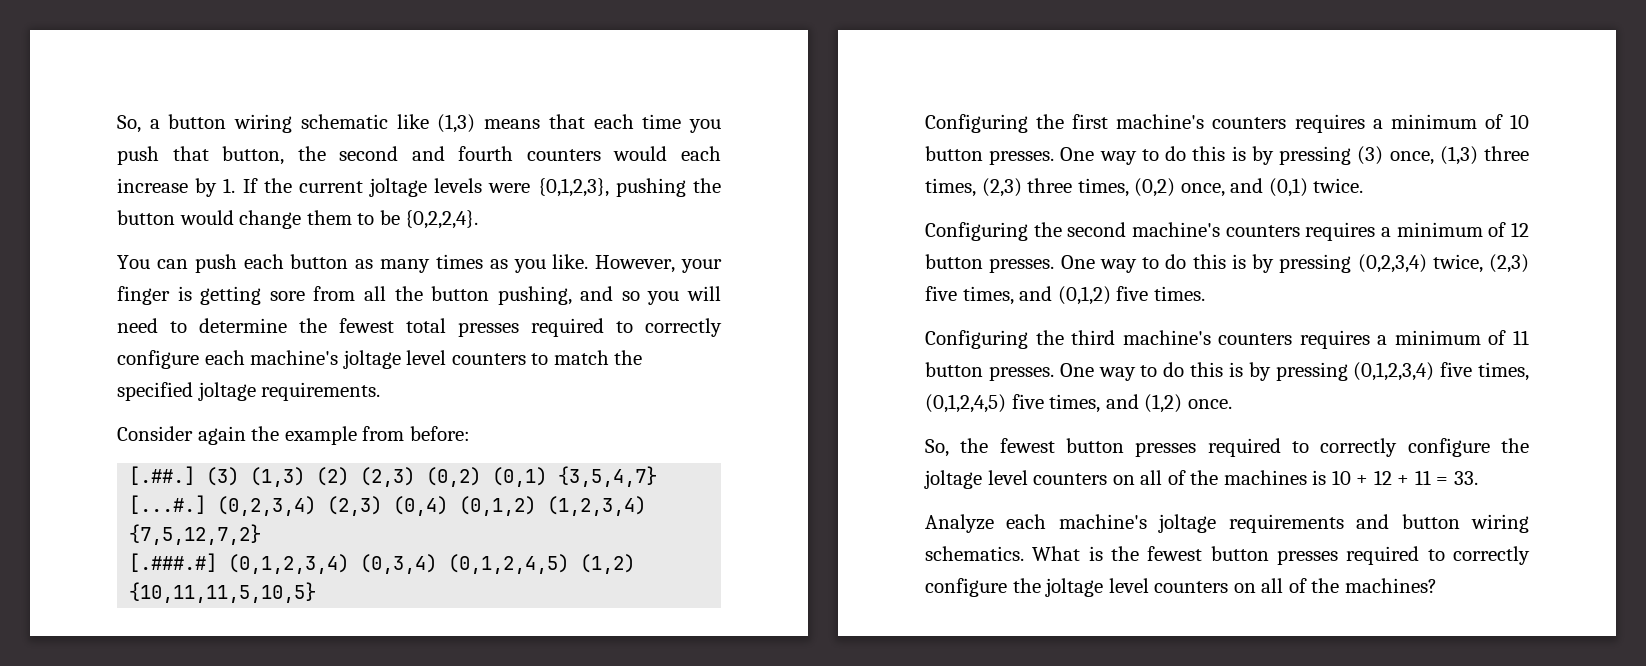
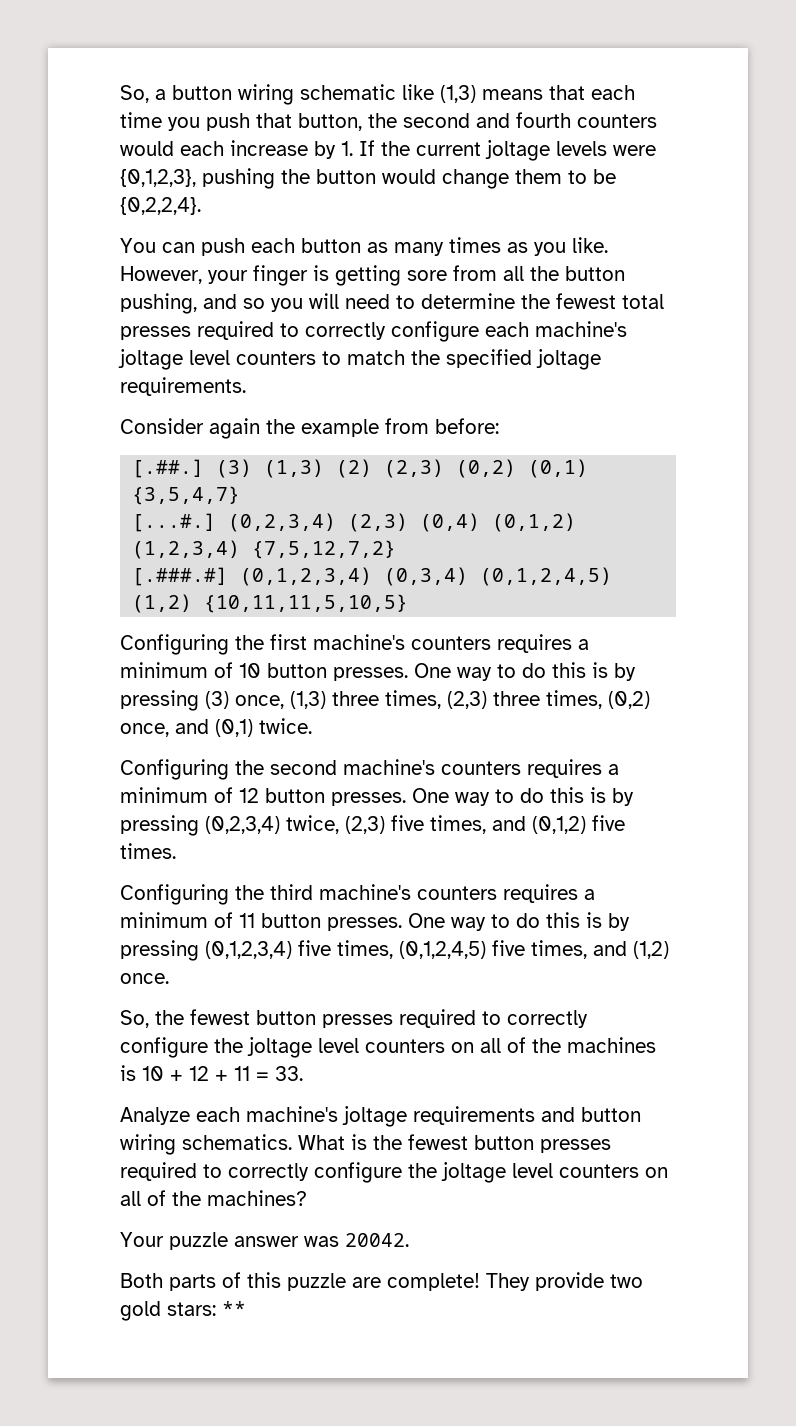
(1437, 585) none -> [120,1232,409,1250] [120,1272,643,1291] [120,1301,246,1321] // Your puzzle answer was 20042. // Both parts of this puzzle are complete! They provide two gold stars: **

